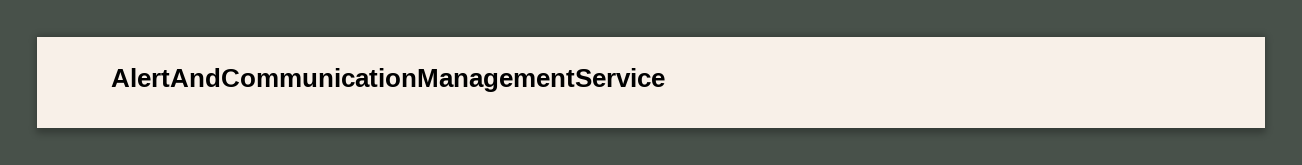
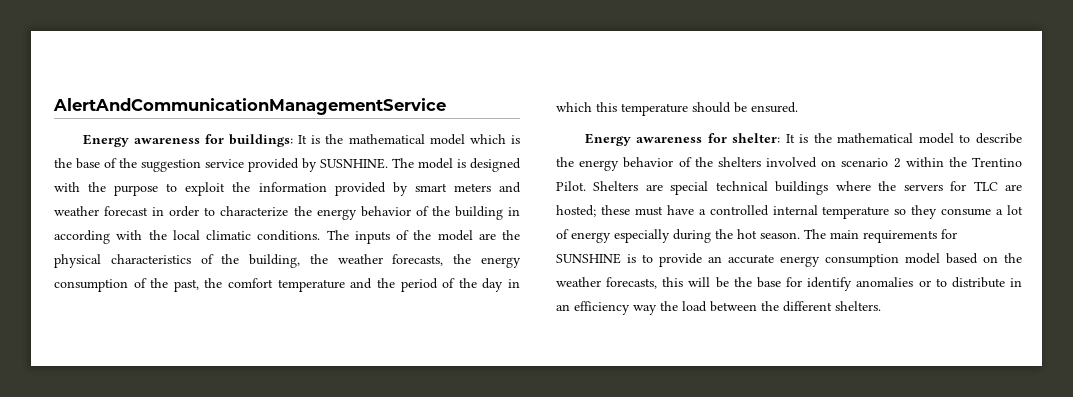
(665, 80) none -> [82,134,520,147] [54,158,521,172] [54,182,521,196] [54,206,520,220] [54,230,520,244] [54,254,521,268] [54,278,521,292] [556,102,798,116] [584,133,1022,146] [556,157,1023,171] [556,181,1022,195] [556,205,1024,219] [556,229,957,243] [556,253,1022,267] [556,277,1022,291] [556,301,881,315] // Energy awareness for buildings: It is the mathematical model which is the base of the suggestion service provided by SUSNHINE. The model is designed with the purpose to exploit the information provided by smart meters and weather forecast in order to characterize the energy behavior of the building in according with the local climatic conditions. The inputs of the model are the physical characteristics of the building, the weather forecasts, the energy consumption of the past, the comfort temperature and the period of the day in which this temperature should be ensured. // Energy awareness for shelter: It is the mathematical model to describe the energy behavior of the shelters involved on scenario 2 within the Trentino Pilot. Shelters are special technical buildings where the servers for TLC are hosted; these must have a controlled internal temperature so they consume a lot of energy especially during the hot season. The main requirements for SUNSHINE is to provide an accurate energy consumption model based on the weather forecasts, this will be the base for identify anomalies or to distribute in an efficiency way the load between the different shelters.

